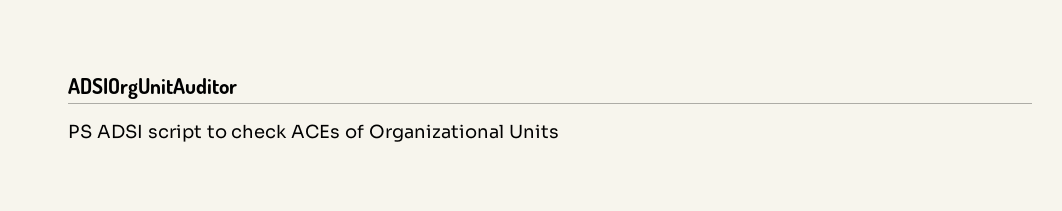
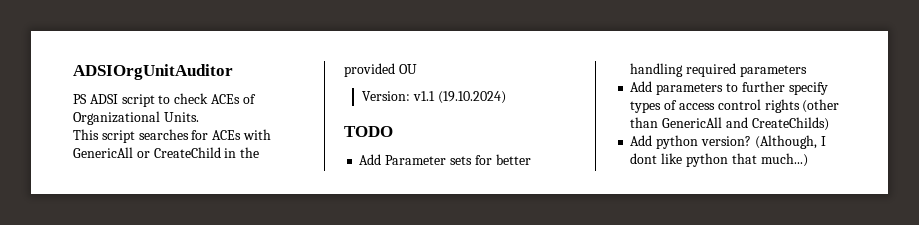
[508,124,559,139] Units -> [163,112,199,122] [73,129,271,143] [73,147,260,158] [344,63,417,77] [362,91,506,104] [344,126,393,137] [359,154,531,165] [630,63,807,77] [630,81,828,95] [630,99,840,113] [630,117,829,131] [630,135,826,149] [630,153,808,167] Units. // This script searches for ACEs with GenericAll or CreateChild in the provided OU // Version: v1.1 (19.10.2024) // TODO // Add Parameter sets for better handling required parameters // Add parameters to further specify types of access control rights (other than GenericAll and CreateChilds) // Add python version? (Although, I dont like python that much...)

